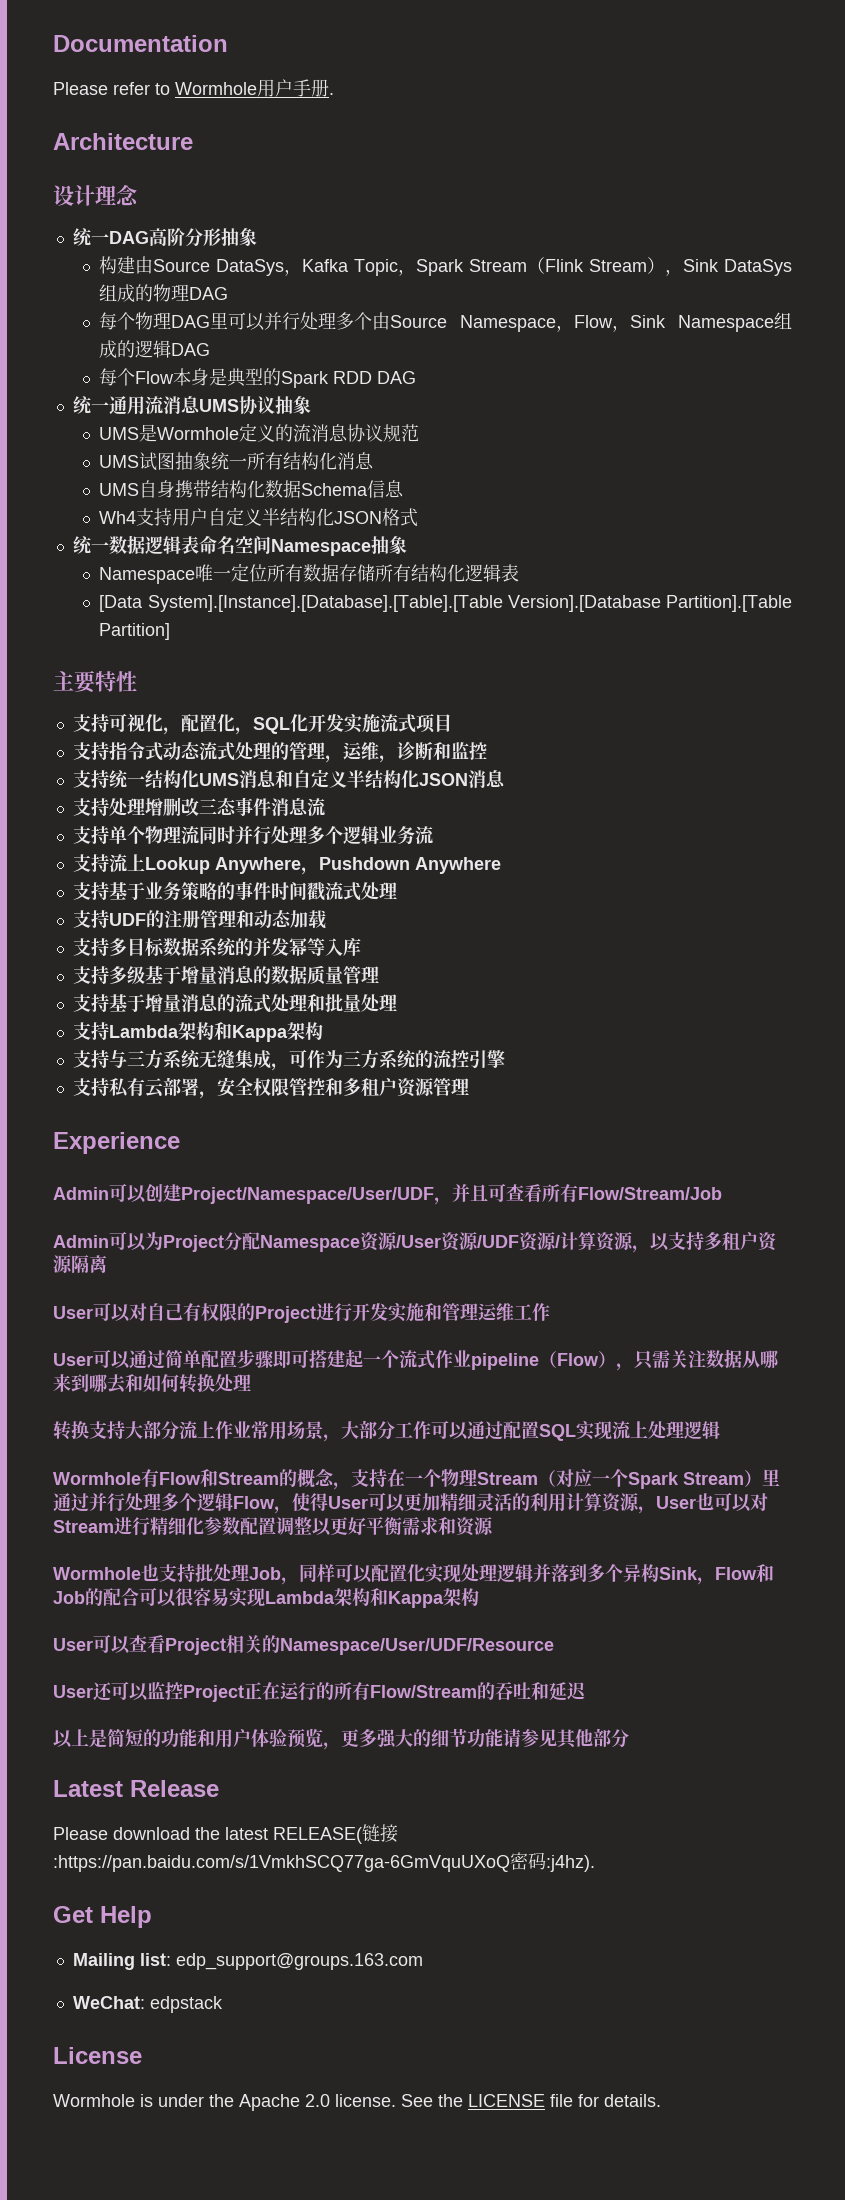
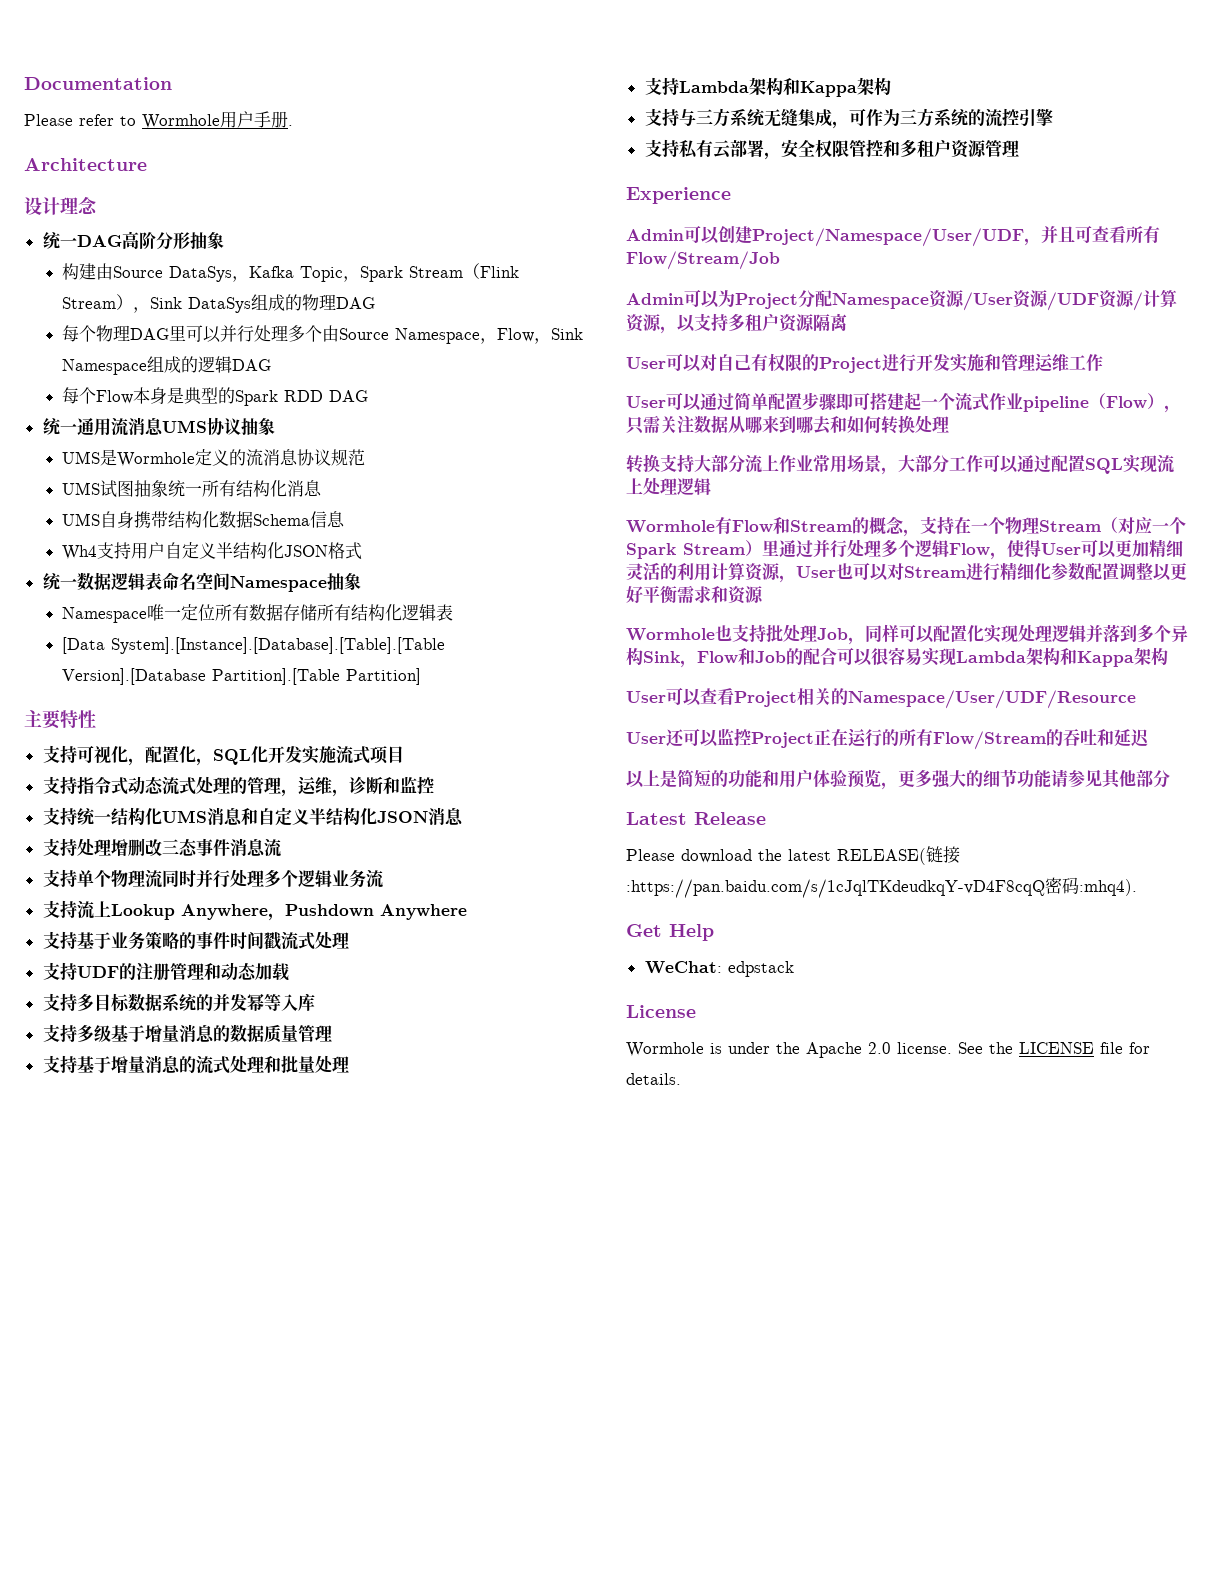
[53,1852,595,1872] :https://pan.baidu.com/s/1VmkhSCQ77ga-6GmVquUXoQ密码:j4hz). -> [626,877,1137,898] :https://pan.baidu.com/s/1cJqlTKdeudkqY-vD4F8cqQ密码:mhq4).
[72,1953,423,1970] // Mailing list: edp_support@groups.163.com -> (714, 932) none

